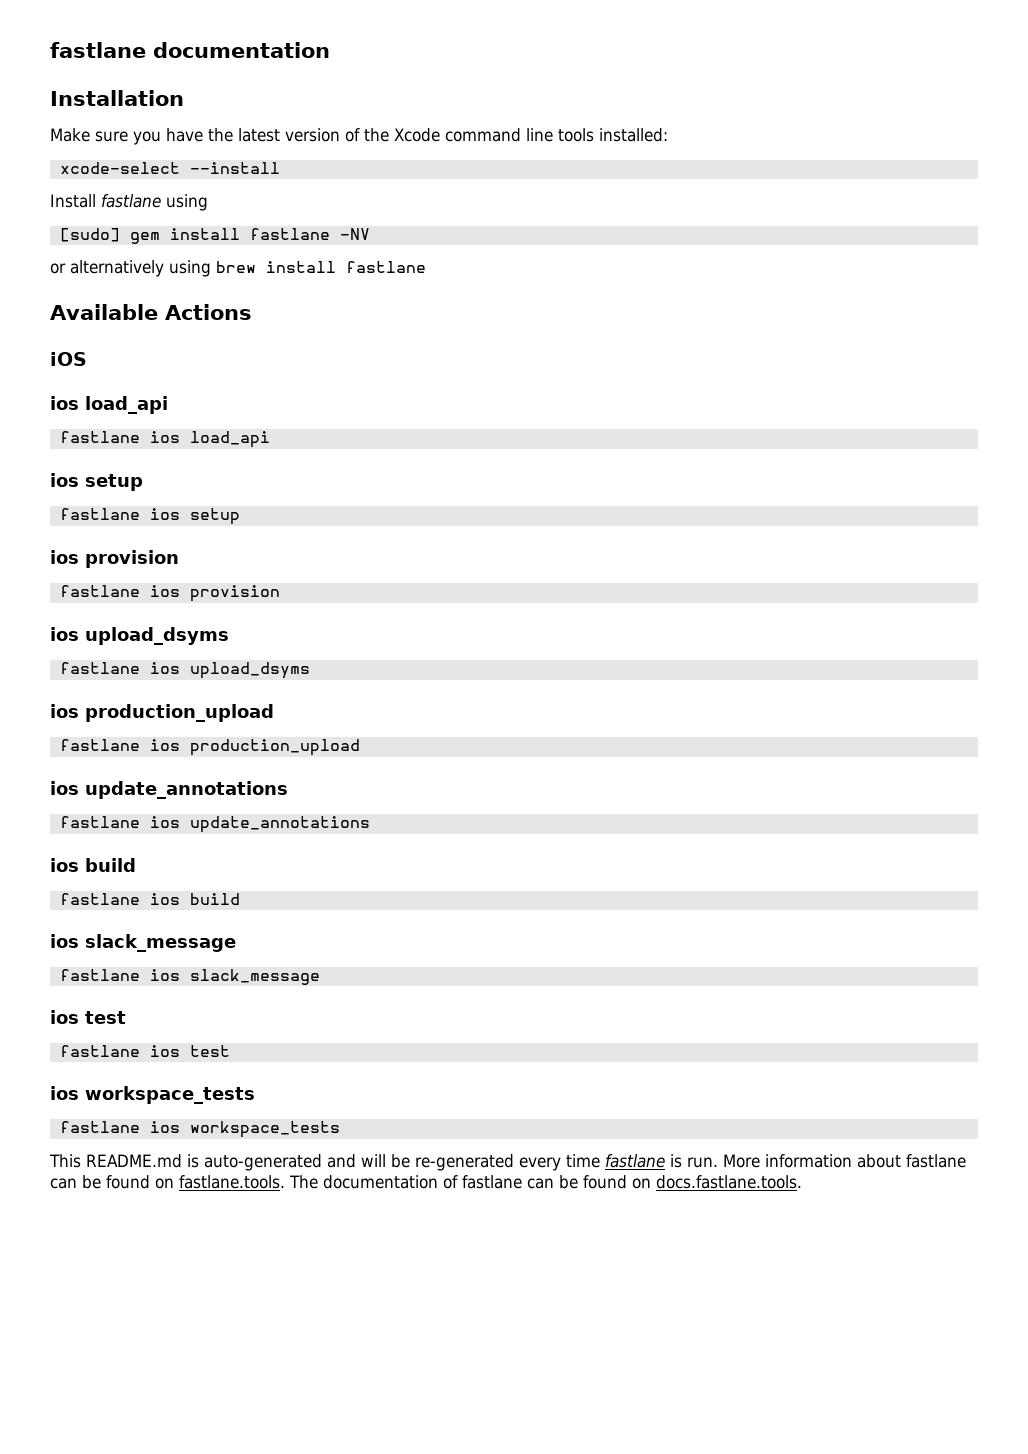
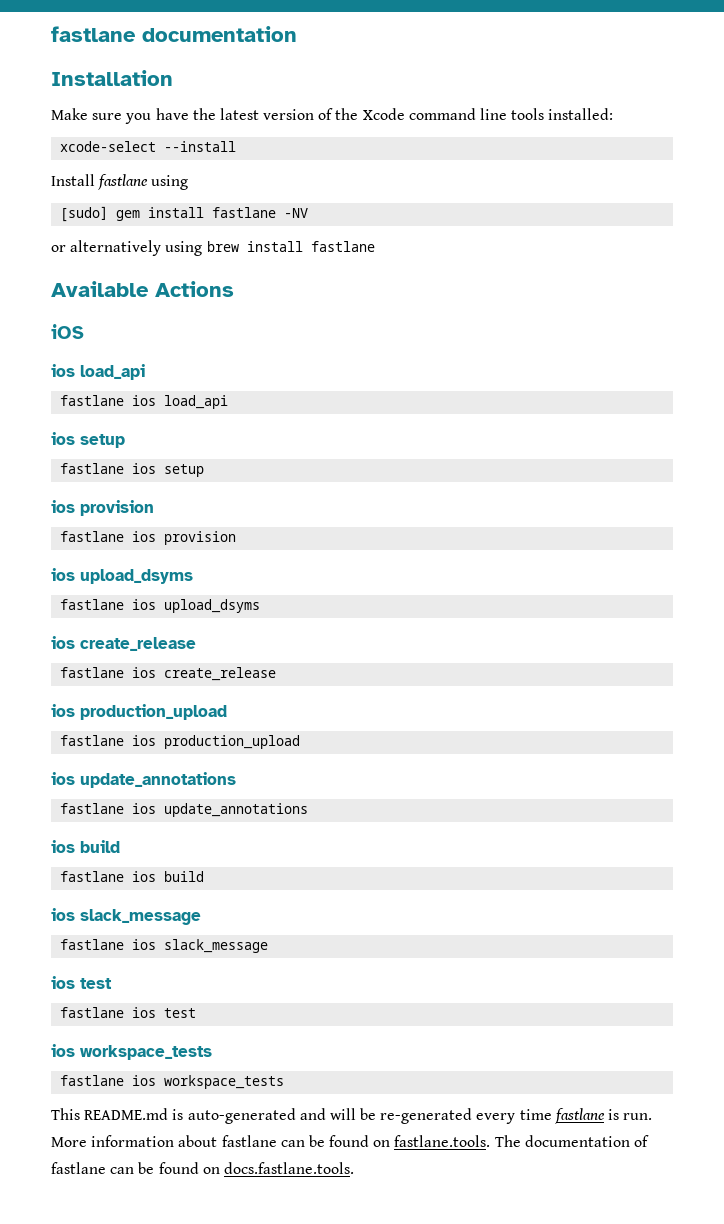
(310, 670) none -> [51,636,196,651] [60,667,277,681] // ios create_release // fastlane ios create_release

